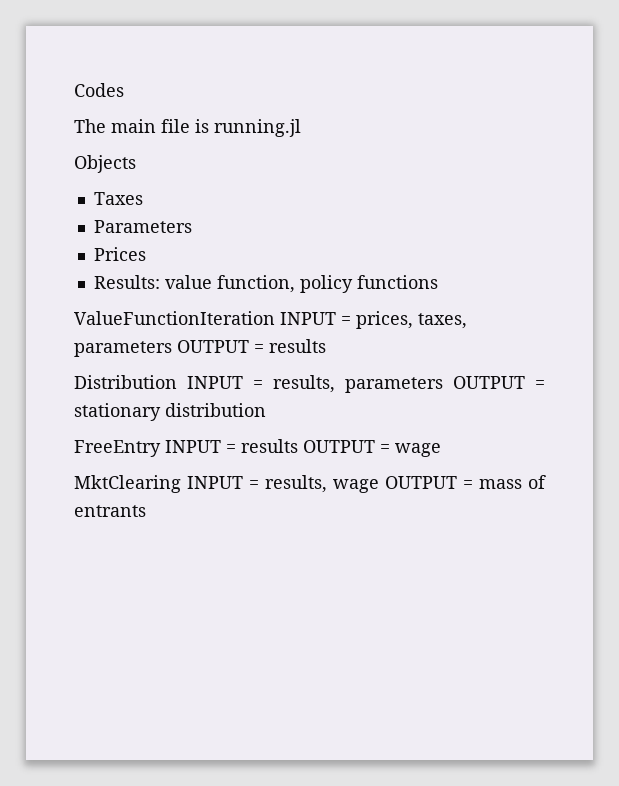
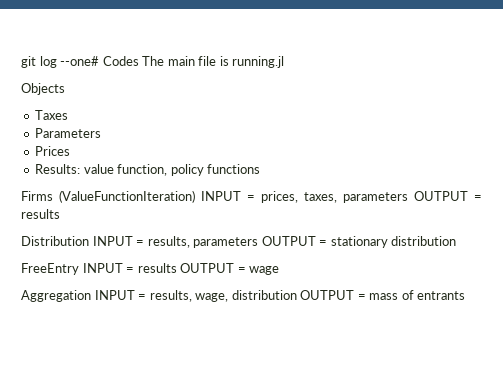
(74, 90) none -> [21,56,100,68] git log --one#
(124, 90) // -> (139, 61) none
[74,311,275,325] ValueFunctionIteration -> [21,190,195,203] Firms (ValueFunctionIteration)
[74,475,379,493] MktClearing INPUT = results, wage -> [21,290,297,302] Aggregation INPUT = results, wage, distribution

